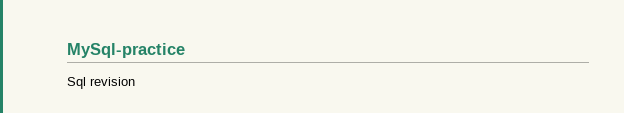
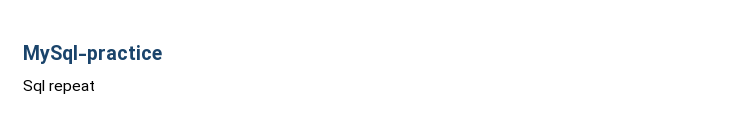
[90,77,135,86] revision -> [49,81,96,94] repeat

